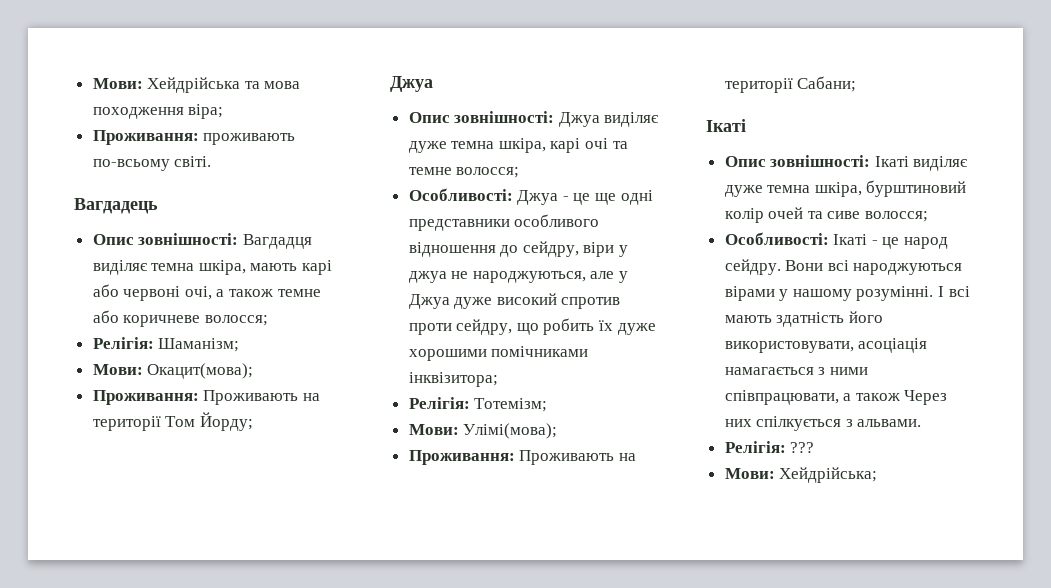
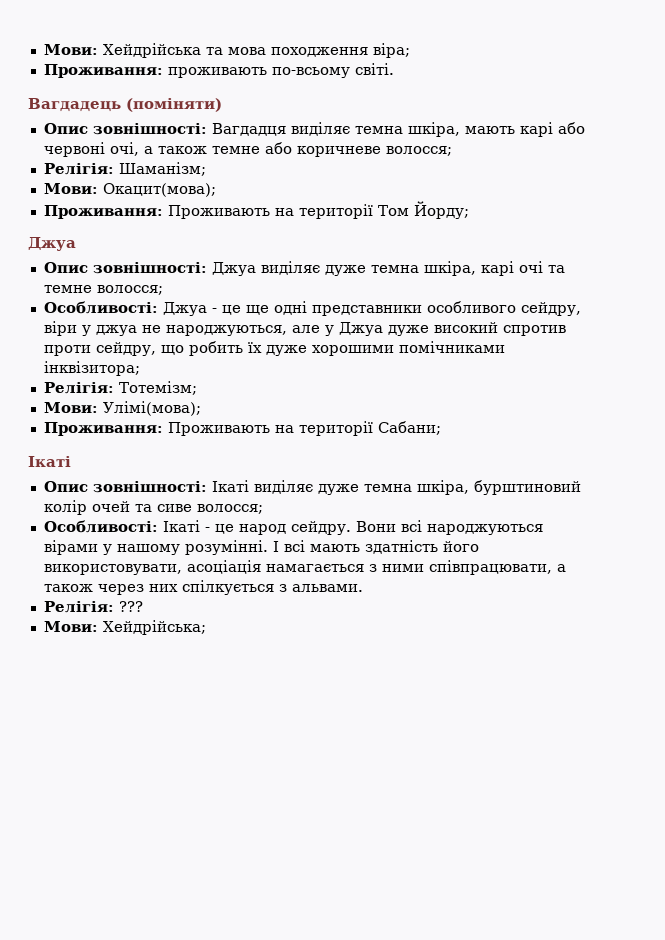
(158, 206) none -> [126,98,222,112] (поміняти)
[408,242,519,257] відношення до -> (516, 307) none
[904,390,948,405] Через -> [97,584,144,595] через

